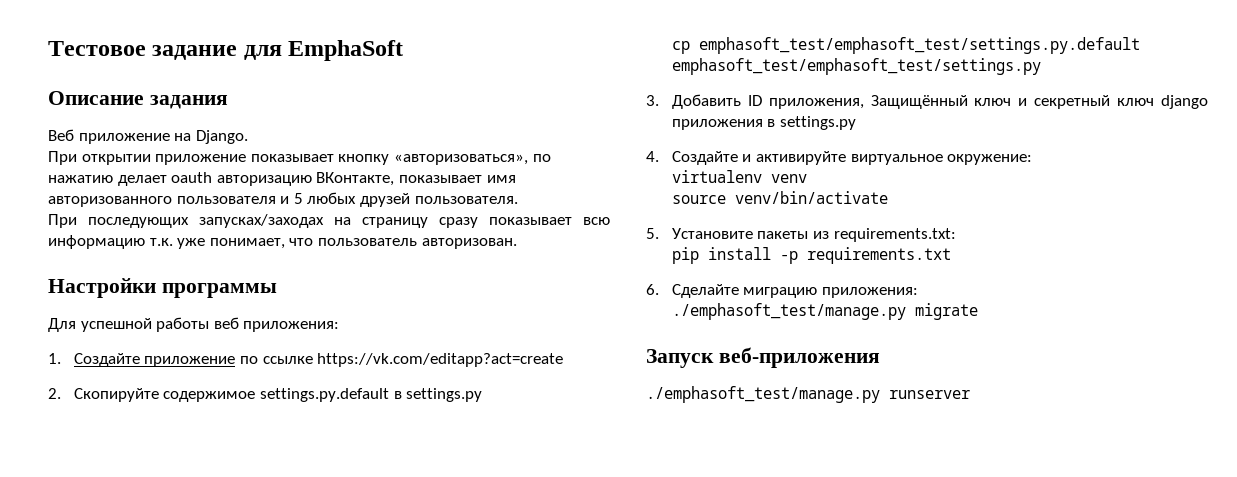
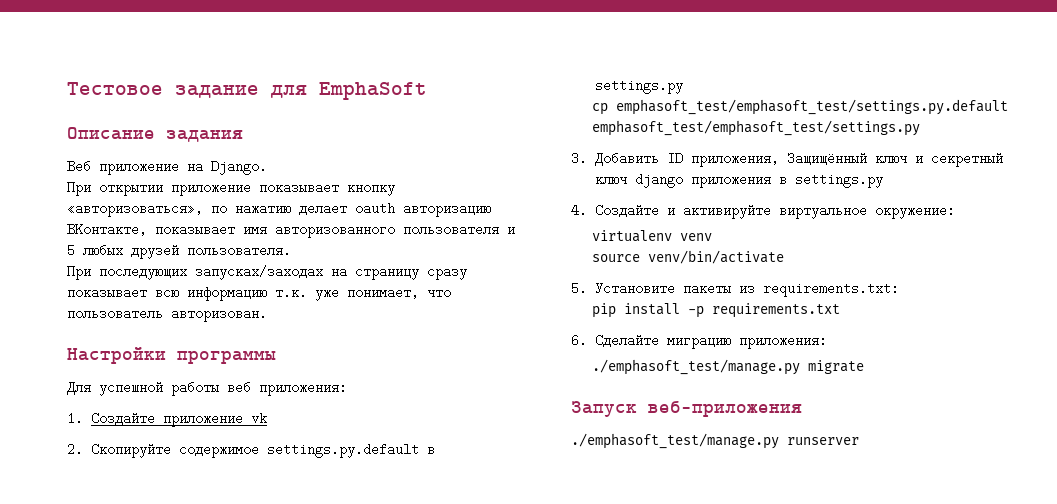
[240,353,564,367] по ссылке https://vk.com/editapp?act=create -> [250,413,267,423] vk

